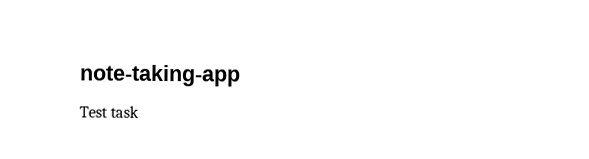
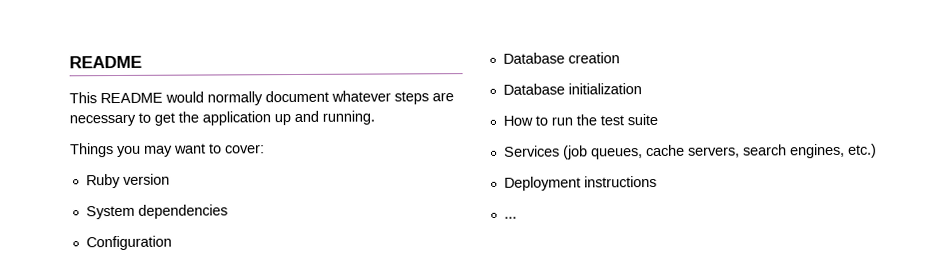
[79,64,241,87] [79,105,140,118] note-taking-app // Test task -> [69,55,142,69] [69,90,454,106] [69,110,375,127] [70,143,265,158] [85,173,170,189] [85,204,228,220] [85,235,172,251] [502,52,620,64] [502,83,642,95] [502,113,658,126] [503,143,877,160] [503,175,657,191] [503,216,517,219] README // This README would normally document whatever steps are necessary to get the application up and running. // Things you may want to cover: // Ruby version // System dependencies // Configuration // Database creation // Database initialization // How to run the test suite // Services (job queues, cache servers, search engines, etc.) // Deployment instructions // ...

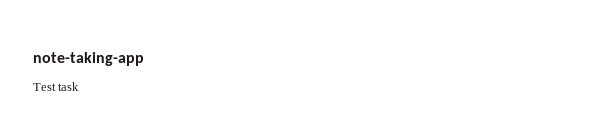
[69,55,142,69] [69,90,454,106] [69,110,375,127] [70,143,265,158] [85,173,170,189] [85,204,228,220] [85,235,172,251] [502,52,620,64] [502,83,642,95] [502,113,658,126] [503,143,877,160] [503,175,657,191] [503,216,517,219] README // This README would normally document whatever steps are necessary to get the application up and running. // Things you may want to cover: // Ruby version // System dependencies // Configuration // Database creation // Database initialization // How to run the test suite // Services (job queues, cache servers, search engines, etc.) // Deployment instructions // ... -> [33,52,144,66] [33,82,80,91] note-taking-app // Test task

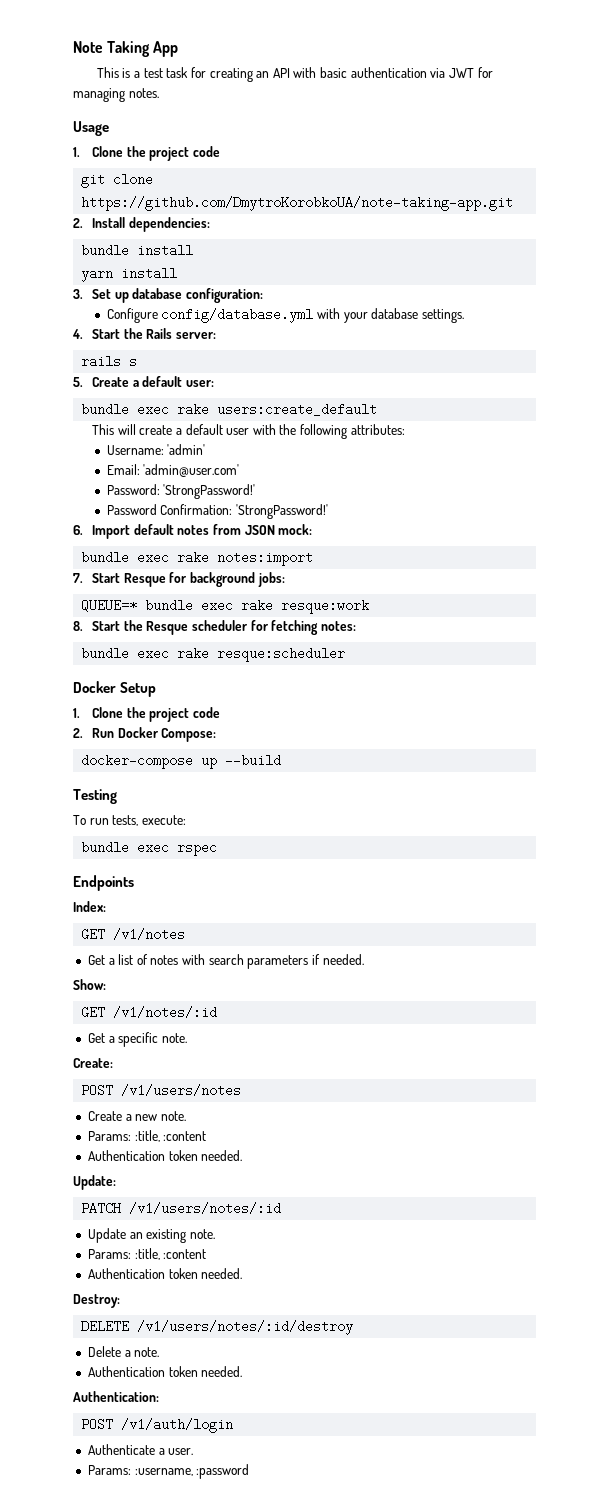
[33,52,144,66] [33,82,80,91] note-taking-app // Test task -> [73,41,179,57] [96,67,493,82] [73,88,159,102] [73,121,109,136] [73,146,220,161] [81,173,154,188] [81,196,514,211] [73,217,210,232] [81,244,194,257] [81,267,178,282] [73,288,263,303] [106,308,465,323] [72,328,216,339] [81,355,138,368] [73,376,214,387] [81,403,378,416] [91,424,405,439] [106,444,206,455] [106,464,240,477] [106,484,256,499] [106,504,329,519] [73,524,313,539] [81,551,314,566] [73,572,285,587] [81,599,370,614] [73,620,356,635] [81,647,346,662] [73,681,157,697] [73,707,220,722] [73,727,217,742] [81,754,282,769] [73,789,117,804] [73,815,186,826] [81,841,218,856] [73,875,134,891] [73,901,106,912] [81,928,186,941] [87,954,364,969] [73,979,106,990] [81,1006,218,1019] [87,1032,187,1047] [73,1058,113,1068] [81,1084,242,1097] [87,1111,186,1121] [87,1130,207,1142] [87,1150,243,1161] [73,1175,116,1190] [81,1202,282,1215] [87,1228,215,1243] [87,1248,207,1260] [87,1268,243,1279] [73,1294,120,1308] [81,1320,354,1335] [87,1346,160,1357] [87,1366,243,1377] [73,1391,159,1402] [81,1418,234,1433] [87,1444,194,1455] [87,1464,250,1479] Note Taking App // This is a test task for creating an API with basic authentication via JWT for managing notes. // Usage // 1. Clone the project code // git clone https://github.com/DmytroKorobkoUA/note-taking-app.git // 2. Install dependencies: // bundle install // yarn install // 3. Set up database configuration: // Configure config/database.yml with your database settings. // 4. Start the Rails server: // rails s // 5. Create a default user: // bundle exec rake users:create_default // This will create a default user with the following attributes: // Username: 'admin' // Email: 'admin@user.com' // Password: 'StrongPassword!' // Password Confirmation: 'StrongPassword!' // 6. Import default notes from JSON mock: // bundle exec rake notes:import // 7. Start Resque for background jobs: // QUEUE=* bundle exec rake resque:work // 8. Start the Resque scheduler for fetching notes: // bundle exec rake resque:scheduler // Docker Setup // 1. Clone the project code // 2. Run Docker Compose: // docker-compose up --build // Testing // To run tests, execute: // bundle exec rspec // Endpoints // Index: // GET /v1/notes // Get a list of notes with search parameters if needed. // Show: // GET /v1/notes/:id // Get a specific note. // Create: // POST /v1/users/notes // Create a new note. // Params: :title, :content // Authentication token needed. // Update: // PATCH /v1/users/notes/:id // Update an existing note. // Params: :title, :content // Authentication token needed. // Destroy: // DELETE /v1/users/notes/:id/destroy // Delete a note. // Authentication token needed. // Authentication: // POST /v1/auth/login // Authenticate a user. // Params: :username, :password

